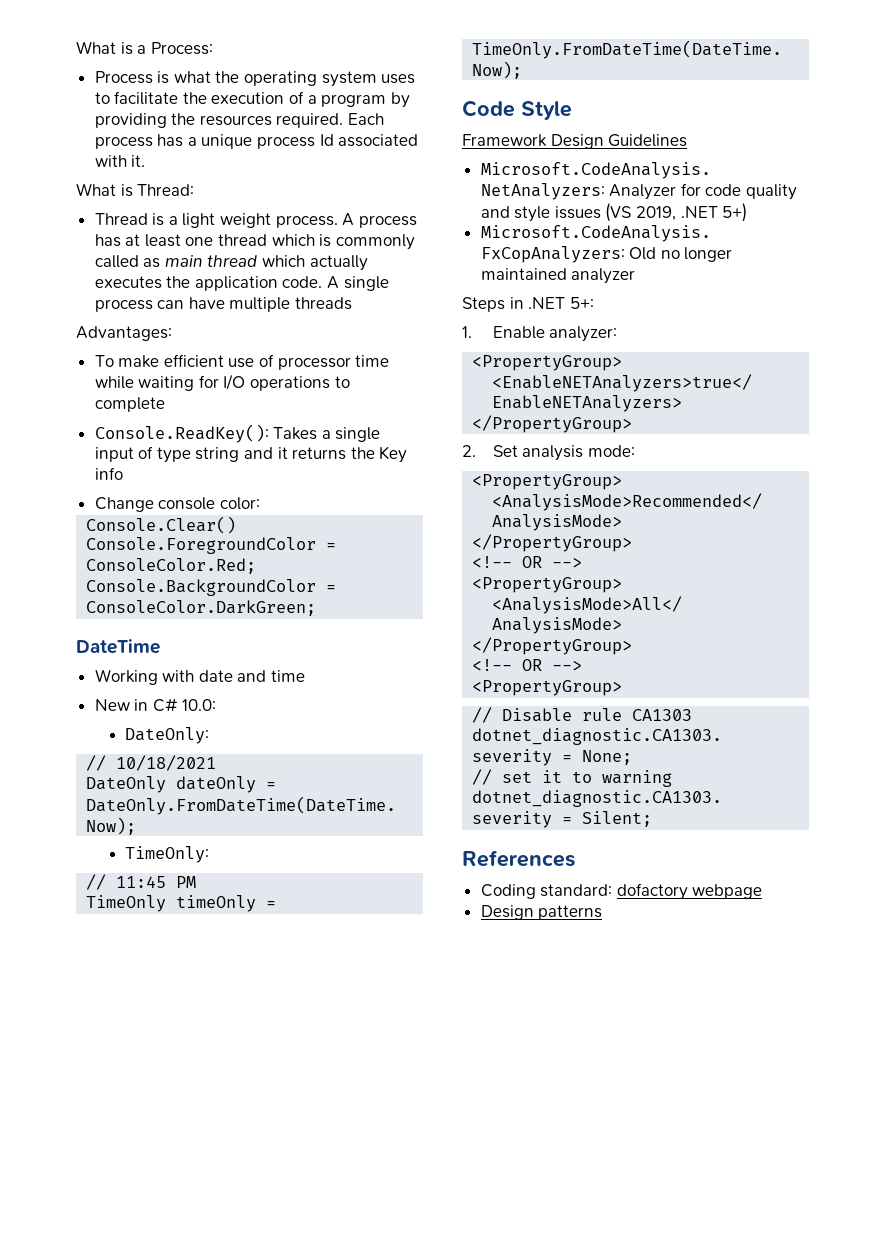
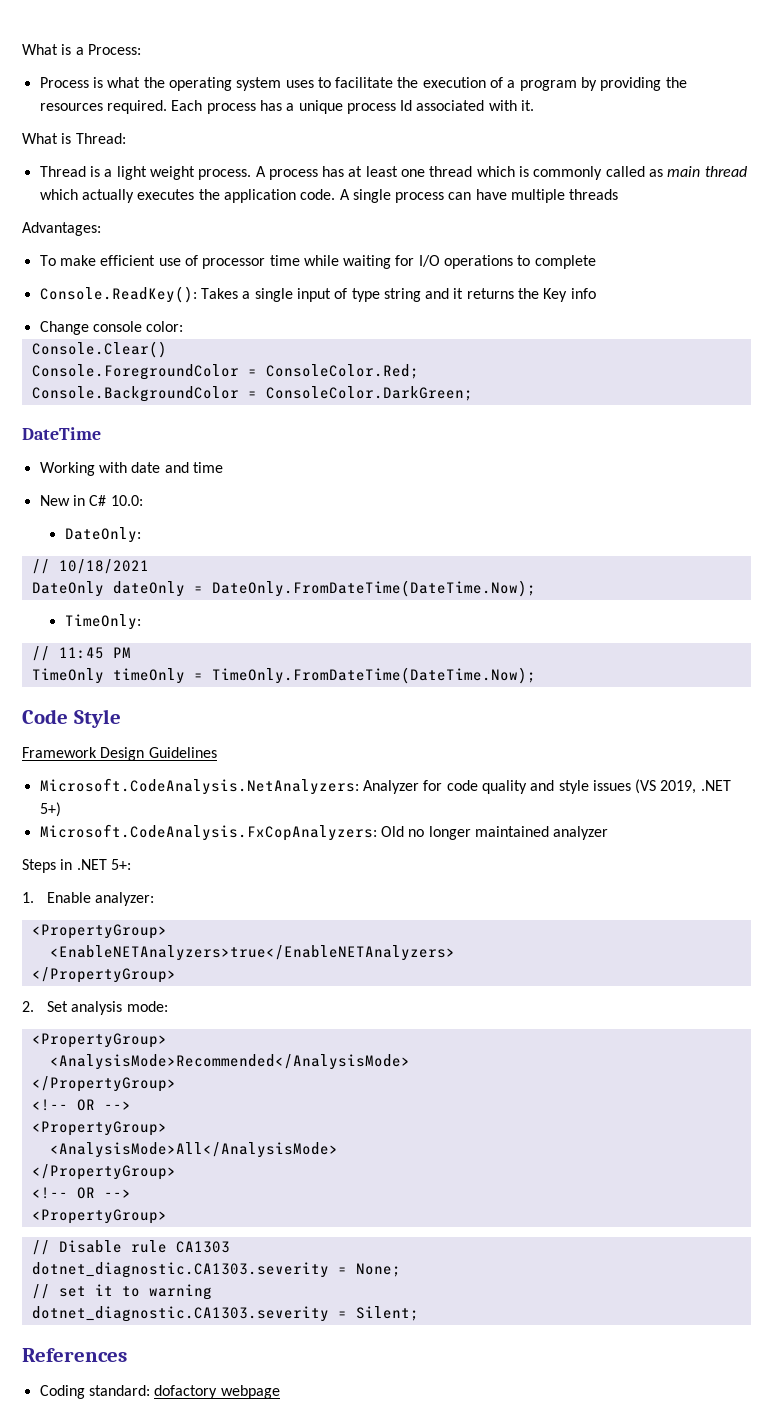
[480,905,603,920] // Design patterns -> (280, 1392) none

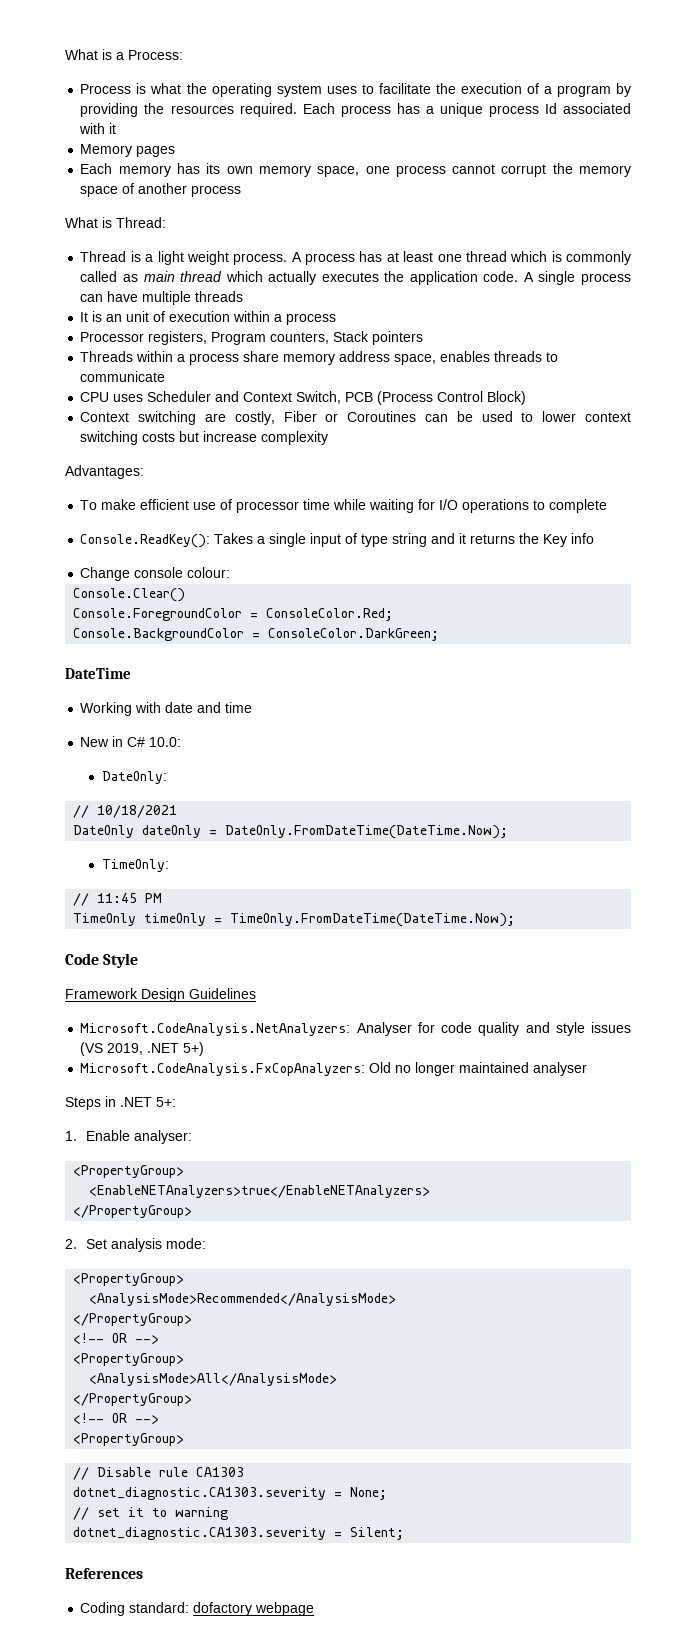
[521,100,535,111] it. -> [109,123,117,134] [80,144,176,157] [80,163,632,177] [80,183,242,197] it // Memory pages // Each memory has its own memory space, one process cannot corrupt the memory space of another process
(619, 194) none -> [80,311,337,325] [80,331,424,345] [80,351,559,365] [80,371,166,382] [80,391,527,405] [80,411,632,425] [80,431,329,445] // It is an unit of execution within a process // Processor registers, Program counters, Stack pointers // Threads within a process share memory address space, enables threads to communicate // CPU uses Scheduler and Context Switch, PCB (Process Control Block) // Context switching are costly, Fiber or Coroutines can be used to lower context switching costs but increase complexity
[146,321,184,332] color: -> [187,567,231,578] colour:
[362,780,419,794] Analyzer -> [356,1022,412,1036] Analyser
[553,826,609,840] analyzer -> [533,1062,588,1076] analyser
[95,892,155,906] analyzer: -> [134,1130,193,1144] analyser:

